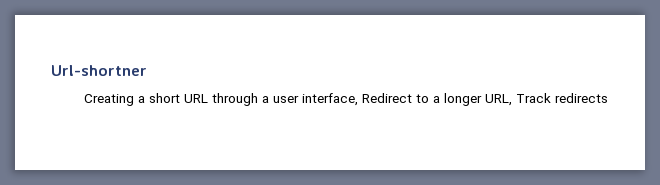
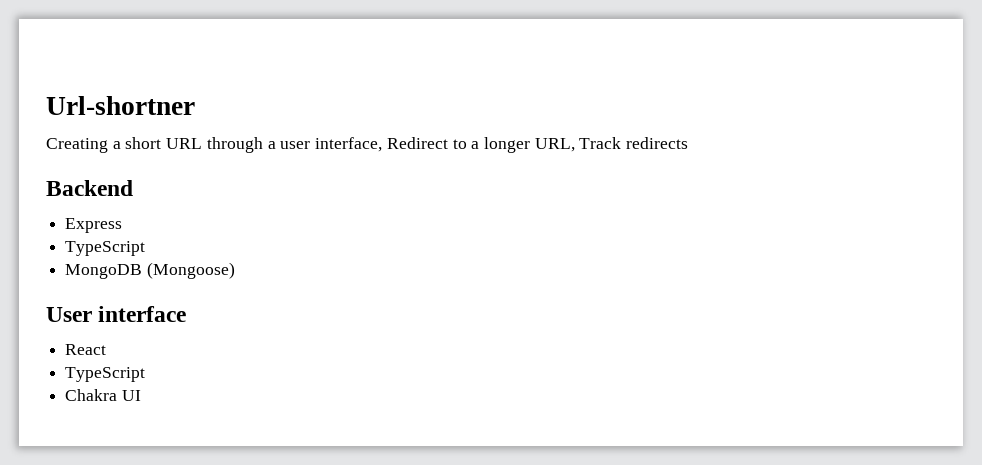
(608, 98) none -> [46,180,133,196] [65,218,123,233] [65,241,146,256] [65,262,235,279] [46,306,187,322] [65,344,107,355] [65,367,146,382] [65,389,141,401] // Backend // Express // TypeScript // MongoDB (Mongoose) // User interface // React // TypeScript // Chakra UI

